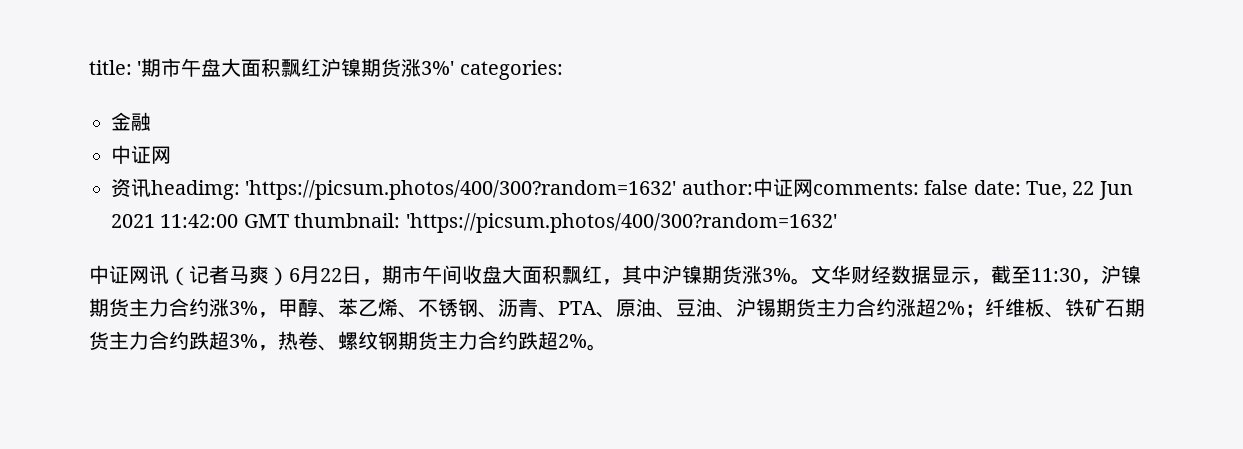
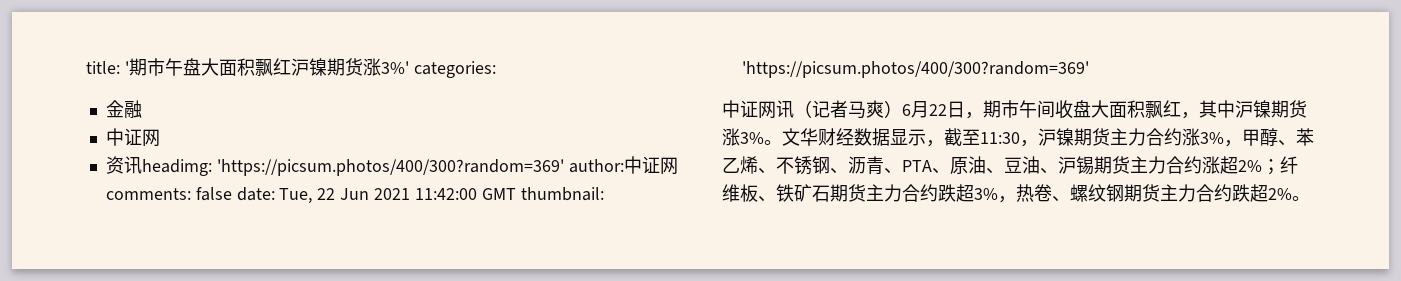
[245,180,677,200] 'https://picsum.photos/400/300?random=1632' -> [216,159,564,176] 'https://picsum.photos/400/300?random=369'
[405,213,837,233] 'https://picsum.photos/400/300?random=1632' -> [741,61,1089,78] 'https://picsum.photos/400/300?random=369'

